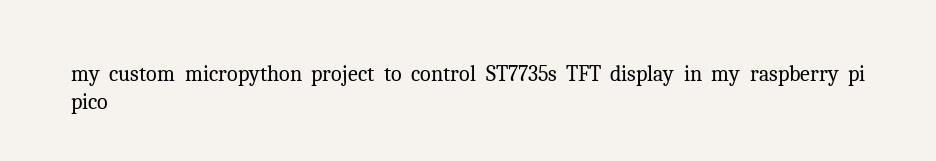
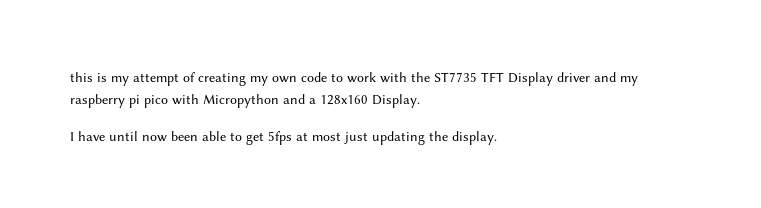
[71,65,865,86] [71,93,108,114] my custom micropython project to control ST7735s TFT display in my raspberry pi pico -> [70,72,638,86] [70,94,420,108] [70,131,497,145] this is my attempt of creating my own code to work with the ST7735 TFT Display driver and my raspberry pi pico with Micropython and a 128x160 Display. // I have until now been able to get 5fps at most just updating the display.

